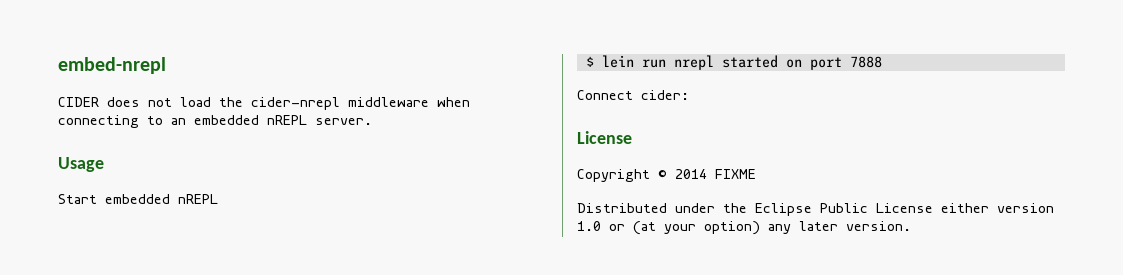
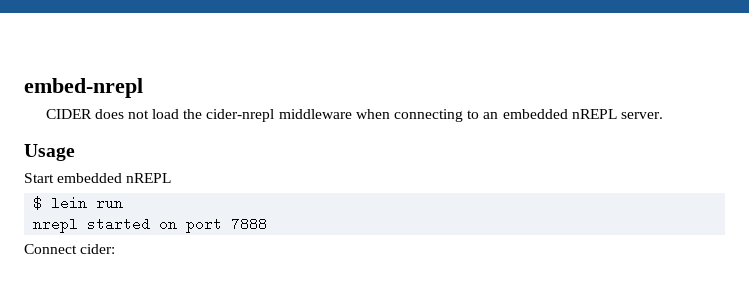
(666, 63) none -> (124, 204) //
[577,131,632,144] [577,169,756,182] [577,203,1054,216] [577,221,911,235] // License // Copyright © 2014 FIXME // Distributed under the Eclipse Public License either version 1.0 or (at your option) any later version. -> (116, 249) none

